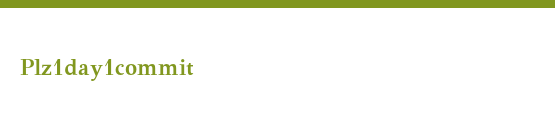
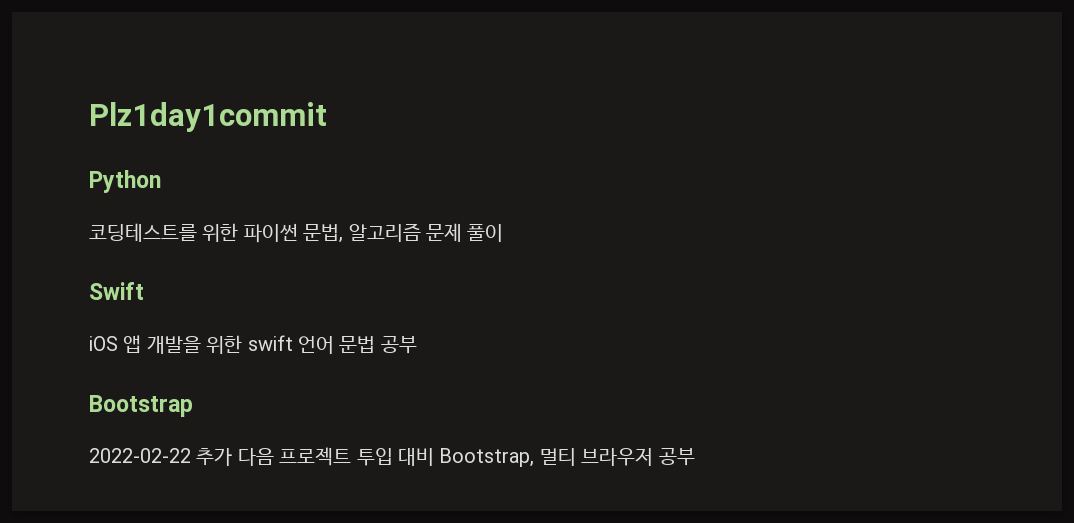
(194, 70) none -> [89,170,161,193] [89,223,504,243] [89,282,144,300] [89,335,417,354] [89,395,193,417] [89,447,695,467] // Python // 코딩테스트를 위한 파이썬 문법, 알고리즘 문제 풀이 // Swift // iOS 앱 개발을 위한 swift 언어 문법 공부 // Bootstrap // 2022-02-22 추가 다음 프로젝트 투입 대비 Bootstrap, 멀티 브라우저 공부

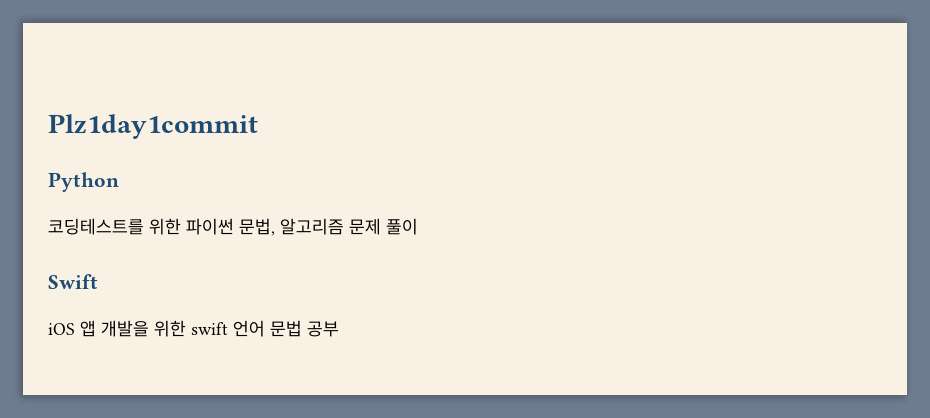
[89,395,193,417] [89,447,695,467] // Bootstrap // 2022-02-22 추가 다음 프로젝트 투입 대비 Bootstrap, 멀티 브라우저 공부 -> (339, 329) none

